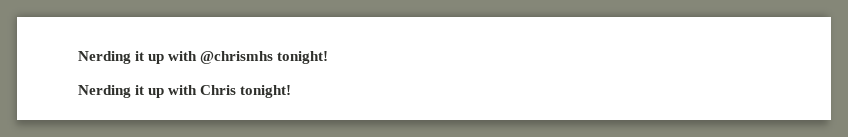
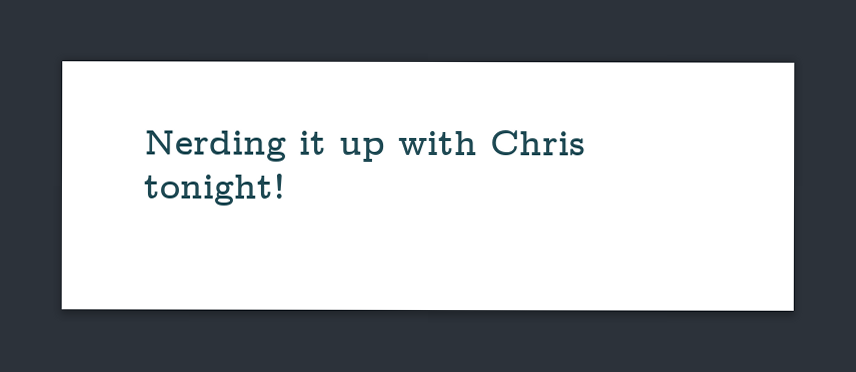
[78,51,329,64] [78,85,198,98] Nerding it up with @chrismhs tonight! // Nerding it up with -> [144,130,478,162] Nerding it up with

